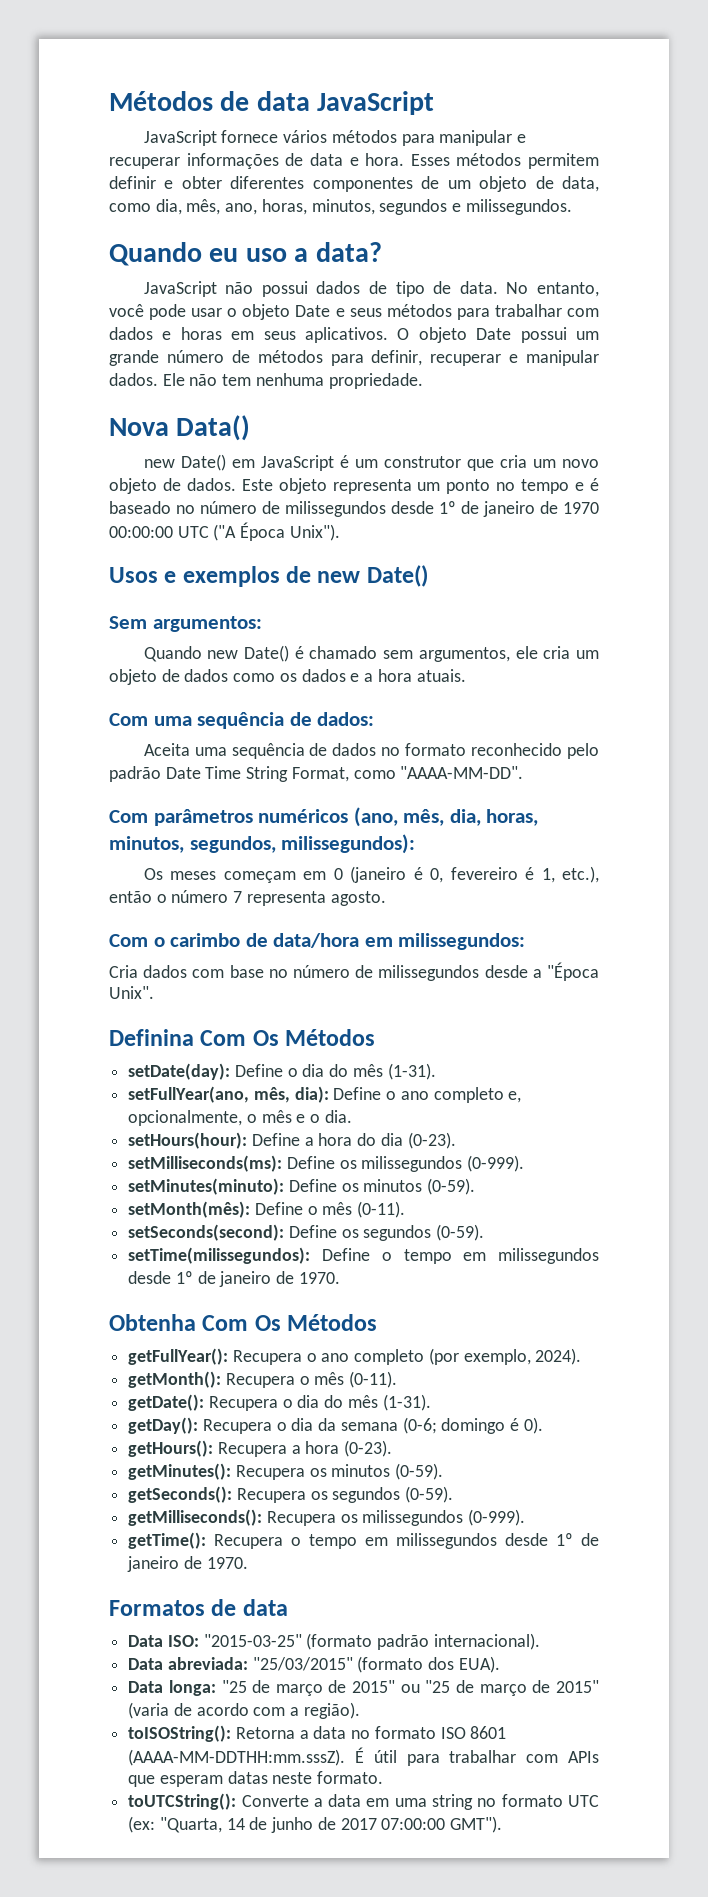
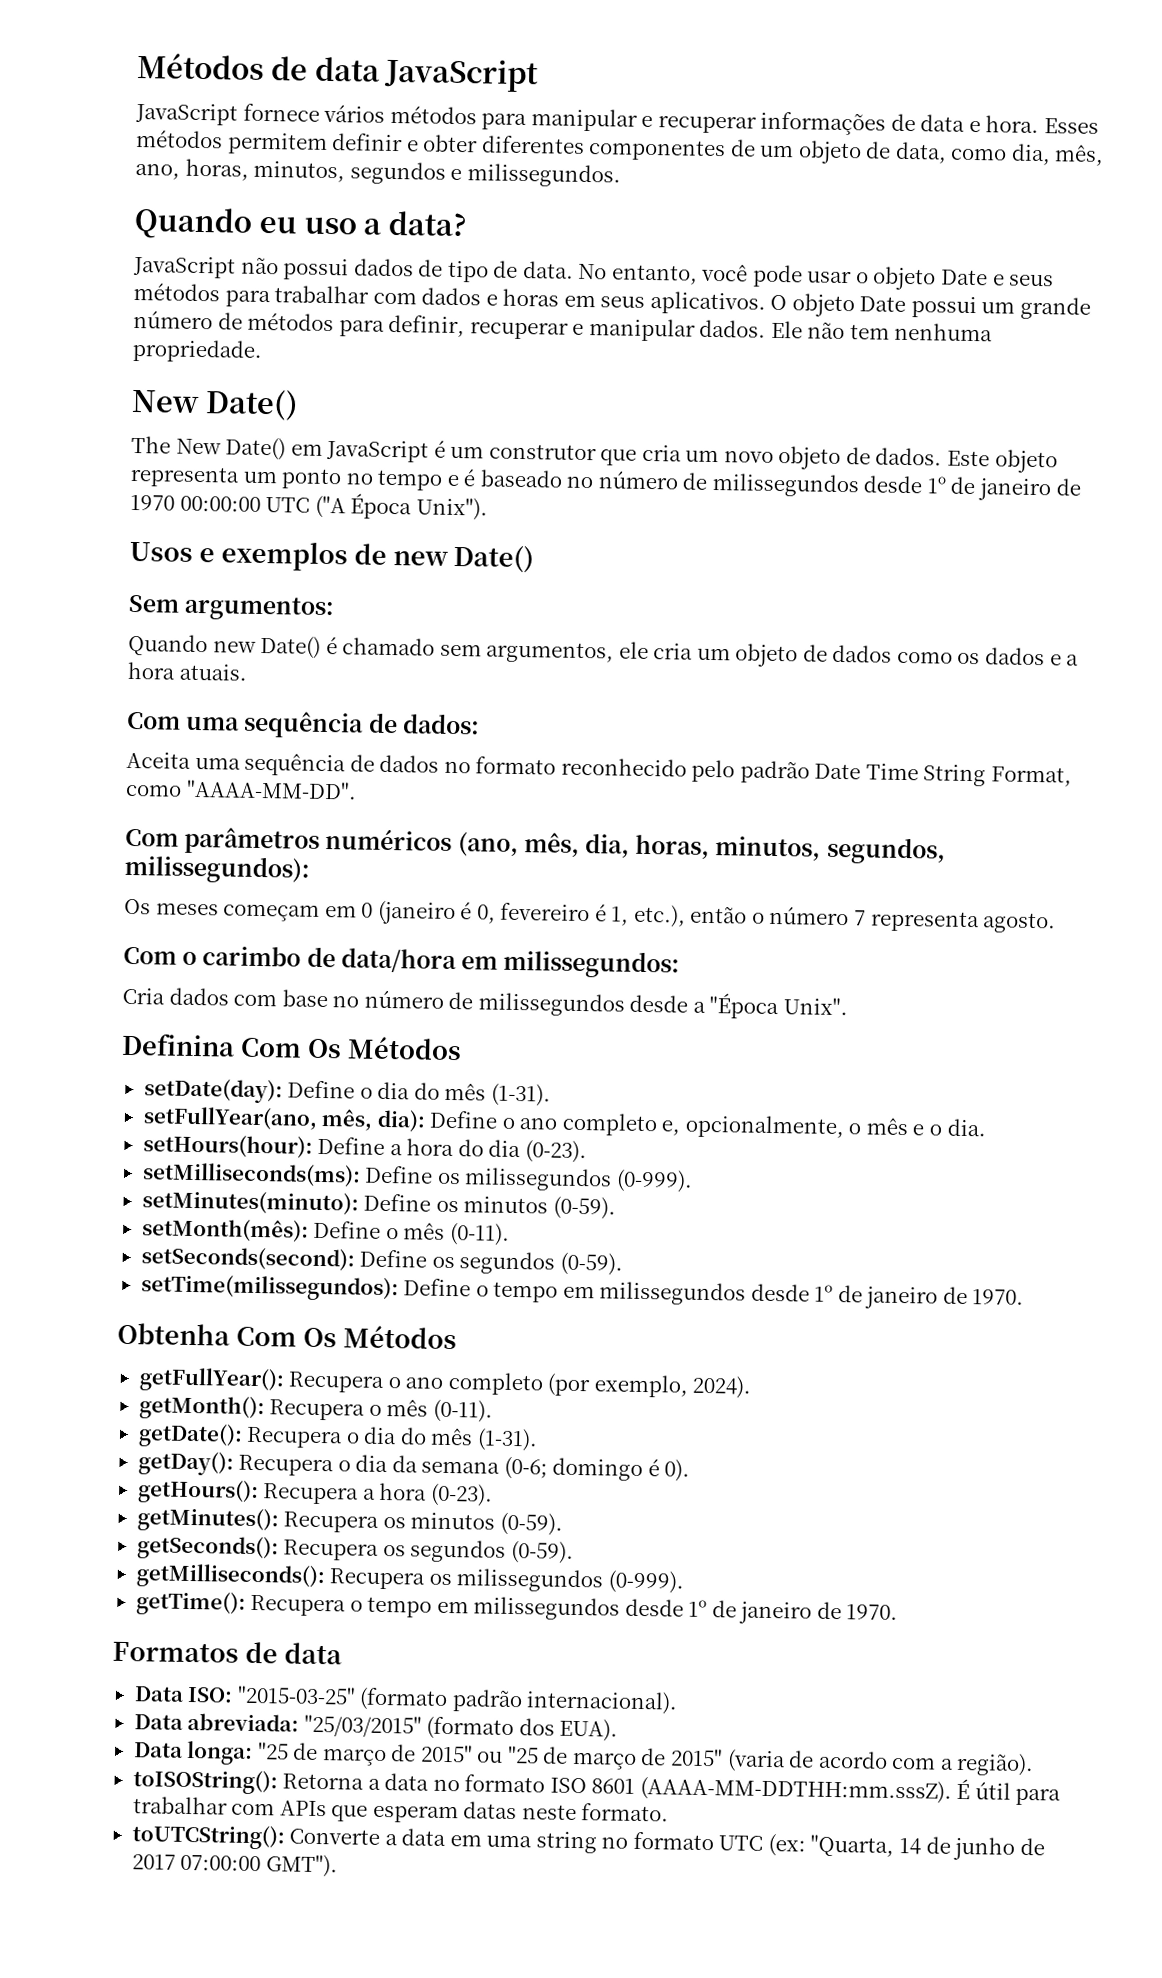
[109,415,251,441] [143,459,175,468] Nova Data() // new -> [131,389,299,421] [131,435,222,455] New Date() // The New

